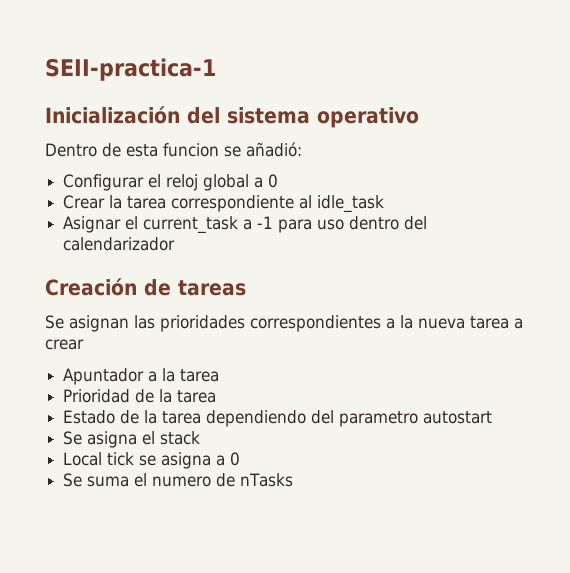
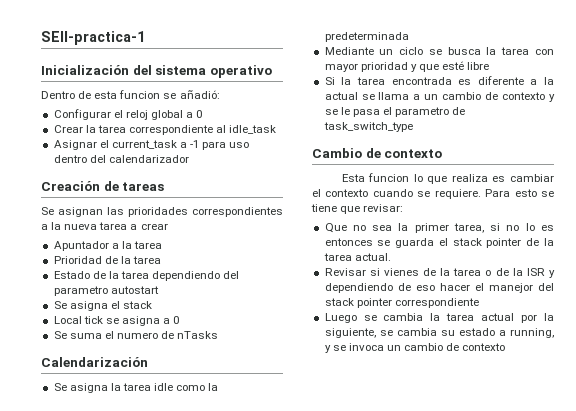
(294, 480) none -> [41,357,148,367] [53,383,219,393] [324,32,409,42] [324,47,554,55] [324,61,490,72] [324,76,554,85] [324,92,555,102] [324,107,466,117] [323,122,413,132] [312,148,443,158] [341,173,554,184] [312,189,554,199] [311,204,404,214] [324,223,554,233] [324,238,554,248] [323,253,391,261] [324,268,555,278] [324,283,554,293] [324,298,479,308] [324,313,554,323] [324,328,554,338] [324,343,506,353] // Calendarización // Se asigna la tarea idle como la predeterminada // Mediante un ciclo se busca la tarea con mayor prioridad y que esté libre // Si la tarea encontrada es diferente a la actual se llama a un cambio de contexto y se le pasa el parametro de task_switch_type // Cambio de contexto // Esta funcion lo que realiza es cambiar el contexto cuando se requiere. Para esto se tiene que revisar: // Que no sea la primer tarea, si no lo es entonces se guarda el stack pointer de la tarea actual. // Revisar si vienes de la tarea o de la ISR y dependiendo de eso hacer el manejor del stack pointer correspondiente // Luego se cambia la tarea actual por la siguiente, se cambia su estado a running, y se invoca un cambio de contexto

